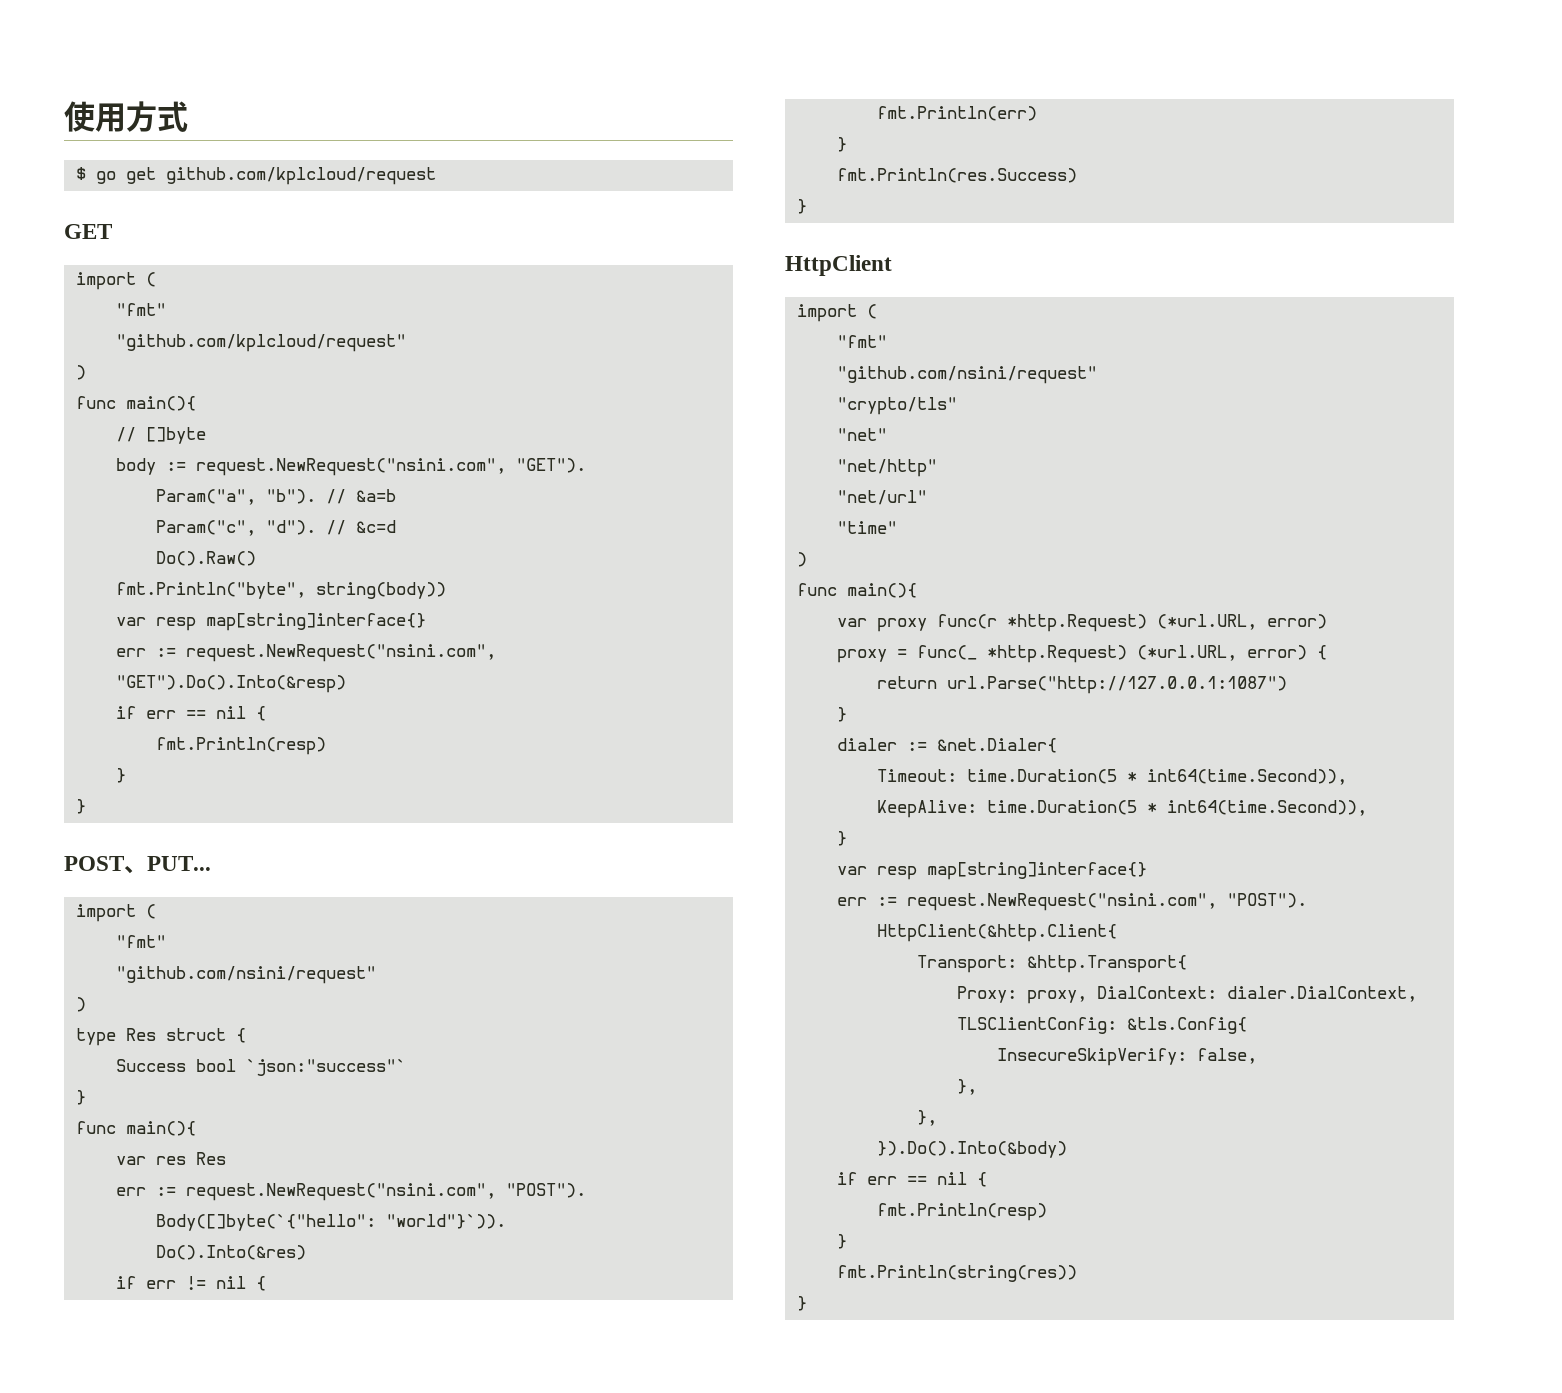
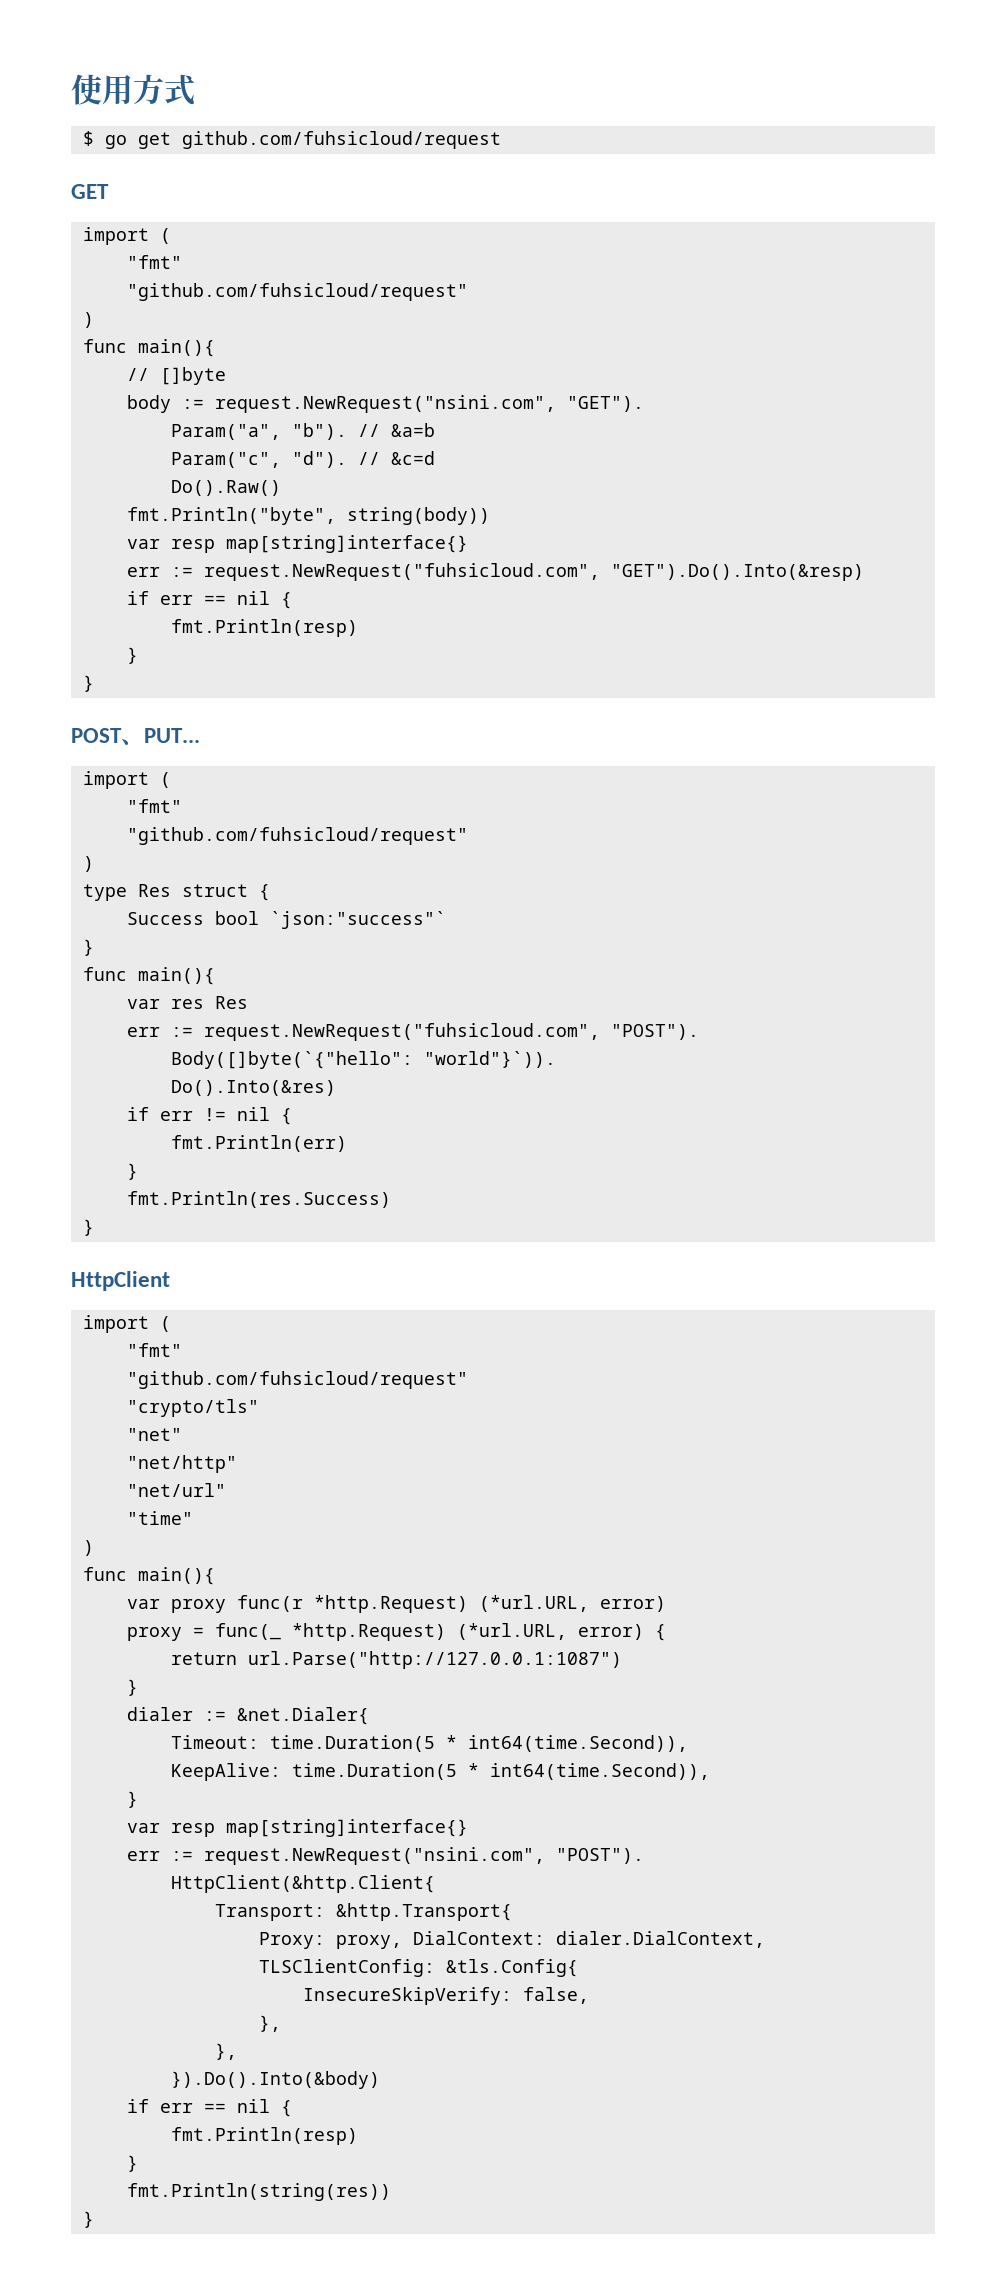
[166,167,436,185] github.com/kplcloud/request -> [182,131,501,149] github.com/fuhsicloud/request
[116,334,406,352] "github.com/kplcloud/request" -> [127,283,468,301] "github.com/fuhsicloud/request"
[186,644,496,662] request.NewRequest("nsini.com", -> [204,563,600,581] request.NewRequest("fuhsicloud.com",
[116,966,376,984] "github.com/nsini/request" -> [127,827,468,845] "github.com/fuhsicloud/request"
[186,1183,496,1201] request.NewRequest("nsini.com", -> [204,1023,600,1041] request.NewRequest("fuhsicloud.com",
[837,366,1097,384] "github.com/nsini/request" -> [127,1371,468,1389] "github.com/fuhsicloud/request"

